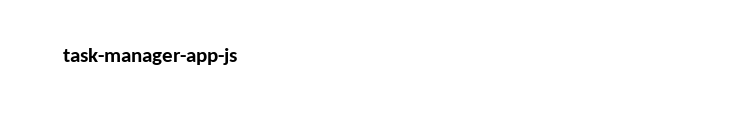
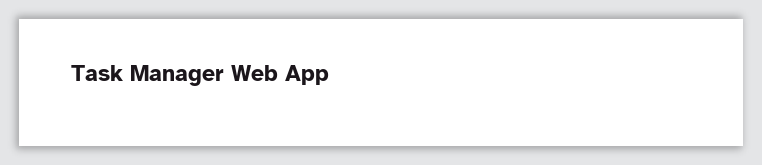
[63,48,237,65] task-manager-app-js -> [71,65,329,86] Task Manager Web App

